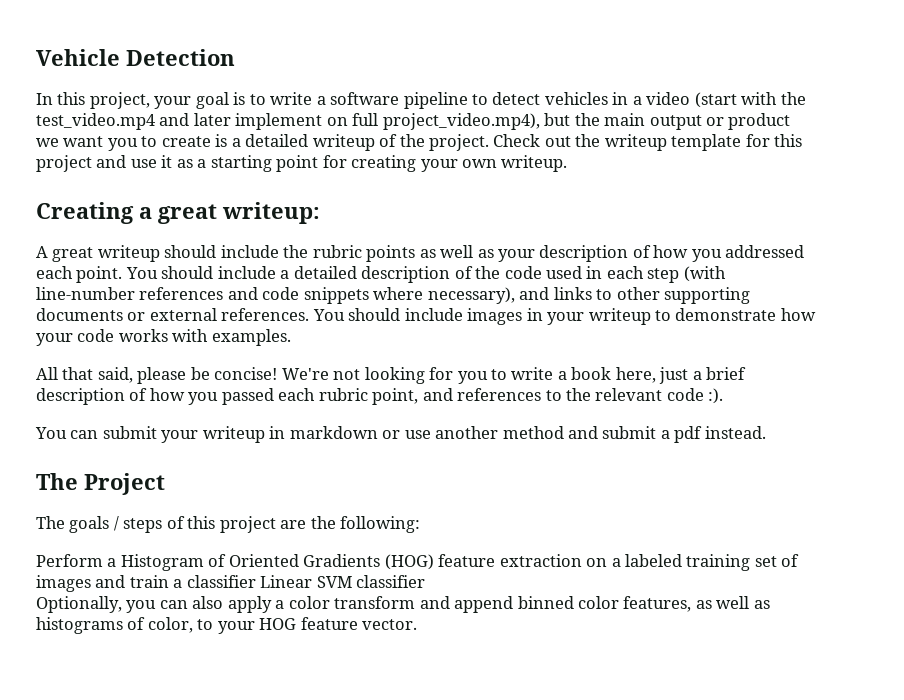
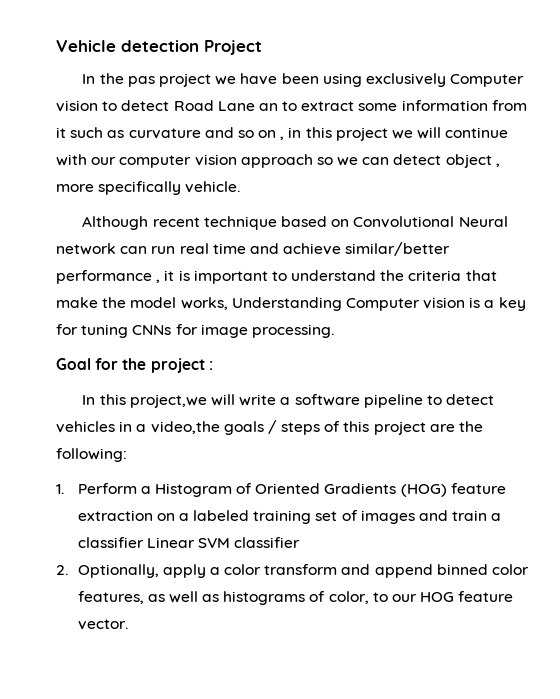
[126,49,235,66] [36,92,266,109] Detection // In this project, your goal is to -> [121,40,262,55] [82,73,525,87] [56,100,527,112] [56,127,509,141] [56,154,500,168] [56,181,241,195] [82,216,508,230] [56,242,451,256] [56,270,497,284] [56,297,526,311] [56,324,334,338] [56,358,213,373] [82,394,235,408] detection Project // In the pas project we have been using exclusively Computer vision to detect Road Lane an to extract some information from it such as curvature and so on , in this project we will continue with our computer vision approach so we can detect object , more specifically vehicle. // Although recent technique based on Convolutional Neural network can run real time and achieve similar/better performance , it is important to understand the criteria that make the model works, Understanding Computer vision is a key for tuning CNNs for image processing. // Goal for the project : // In this project,we will
[646,92,806,108] [36,113,791,130] [36,134,803,151] [36,155,568,172] [36,202,320,224] [36,245,805,262] [36,266,726,283] [36,287,751,304] [36,308,816,325] [36,329,291,346] [36,367,747,384] [36,388,724,405] [35,426,766,443] [36,473,165,495] [36,516,65,529] video (start with the test_video.mp4 and later implement on full project_video.mp4), but the main output or product we want you to create is a detailed writeup of the project. Check out the writeup template for this project and use it as a starting point for creating your own writeup. // Creating a great writeup: // A great writeup should include the rubric points as well as your description of how you addressed each point. You should include a detailed description of the code used in each step (with line-number references and code snippets where necessary), and links to other supporting documents or external references. You should include images in your writeup to demonstrate how your code works with examples. // All that said, please be concise! We're not looking for you to write a book here, just a brief description of how you passed each rubric point, and references to the relevant code :). // You can submit your writeup in markdown or use another method and submit a pdf instead. // The Project // The -> [150,421,220,434] video,the
(421, 524) none -> [56,484,64,494] 1.
[36,596,224,613] Optionally, you can also -> [56,564,159,578] 2. Optionally,
[217,621,255,634] your -> [392,594,418,602] our

